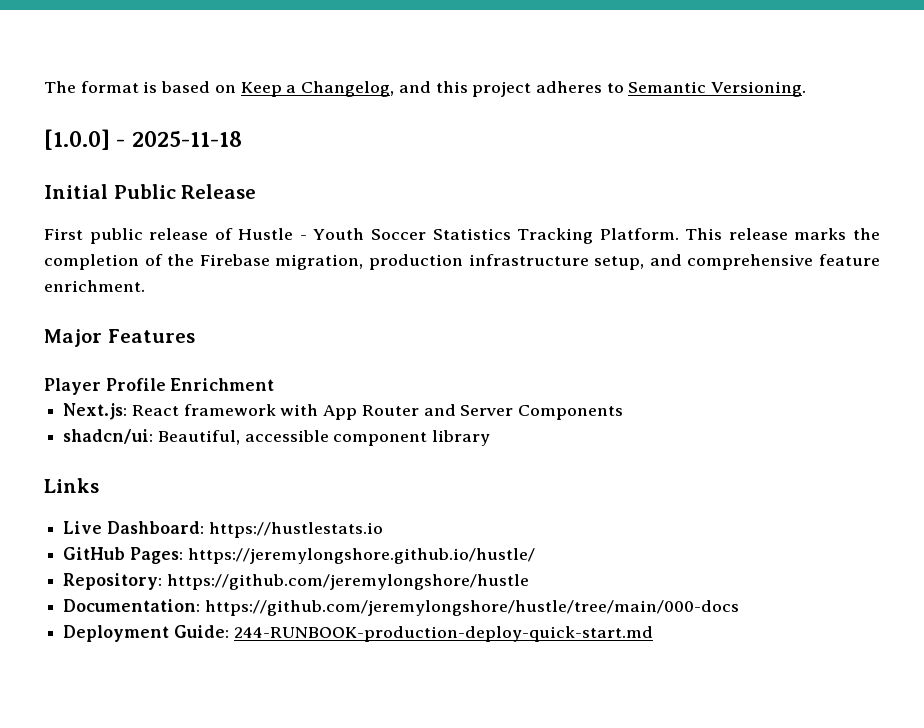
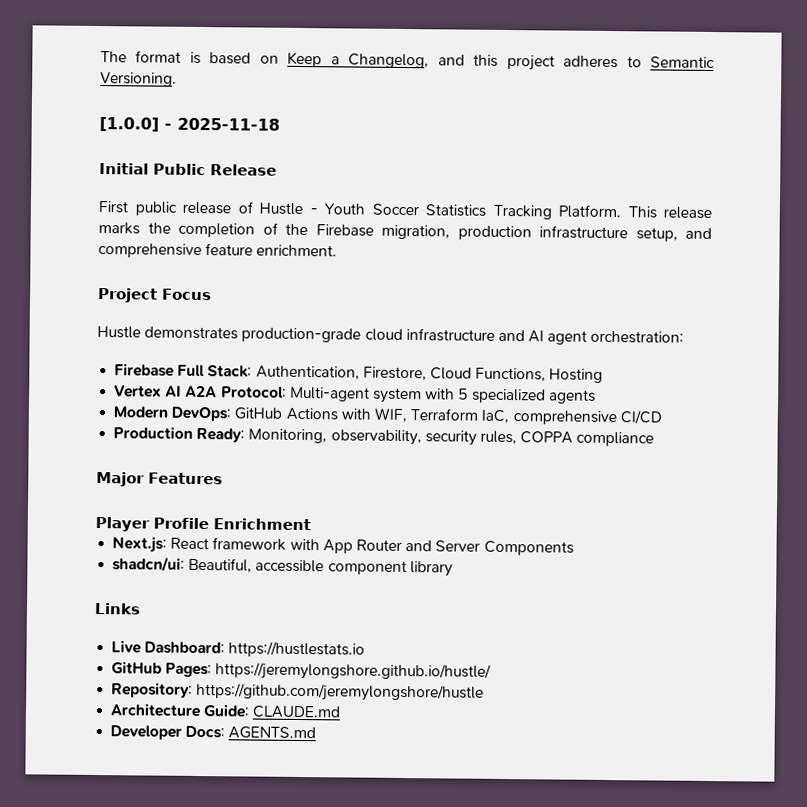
(145, 286) none -> [97,288,212,303] [97,326,685,345] [114,363,604,383] [114,385,596,404] [113,406,662,426] [113,426,655,447] // Project Focus // Hustle demonstrates production-grade cloud infrastructure and AI agent orchestration: // Firebase Full Stack: Authentication, Firestore, Cloud Functions, Hosting // Vertex AI A2A Protocol: Multi-agent system with 5 specialized agents // Modern DevOps: GitHub Actions with WIF, Terraform IaC, comprehensive CI/CD // Production Ready: Monitoring, observability, security rules, COPPA compliance
[63,599,739,616] [63,625,653,642] Documentation: https://github.com/jeremylongshore/hustle/tree/main/000-docs // Deployment Guide: 244-RUNBOOK-production-deploy-quick-start.md -> [110,703,342,719] [110,725,317,740] Architecture Guide: CLAUDE.md // Developer Docs: AGENTS.md

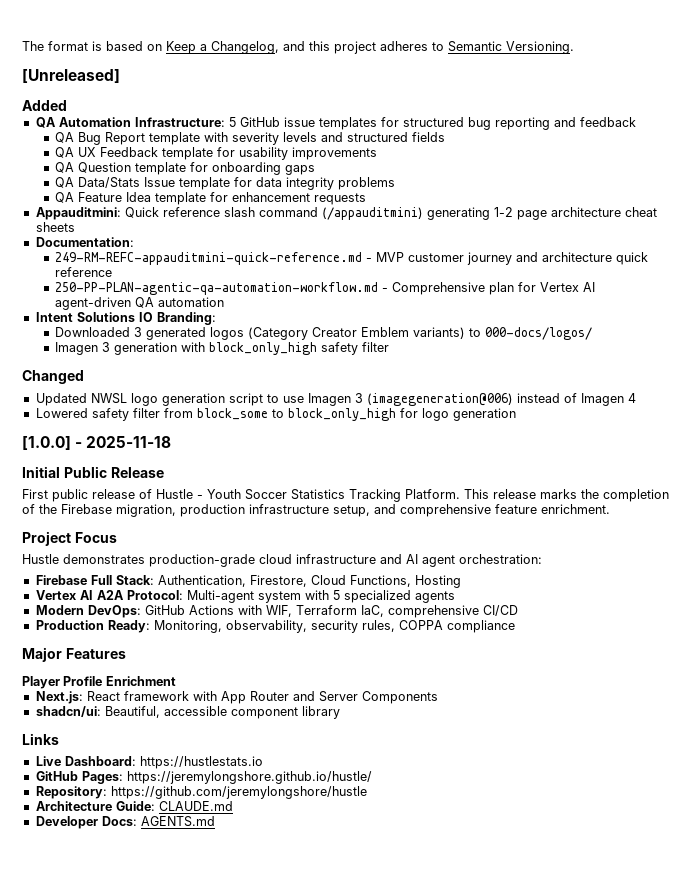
(177, 79) none -> [22,69,120,83] [22,100,67,111] [35,117,636,130] [54,132,445,145] [54,147,377,160] [54,162,315,175] [54,177,395,190] [54,192,366,205] [35,207,657,220] [35,222,75,232] [35,237,134,247] [54,252,648,265] [54,267,112,277] [54,282,595,295] [54,297,224,310] [35,312,216,325] [54,327,592,340] [54,342,389,355] [22,370,84,384] [35,393,636,406] [35,408,516,421] // [Unreleased] // Added // QA Automation Infrastructure: 5 GitHub issue templates for structured bug reporting and feedback // QA Bug Report template with severity levels and structured fields // QA UX Feedback template for usability improvements // QA Question template for onboarding gaps // QA Data/Stats Issue template for data integrity problems // QA Feature Idea template for enhancement requests // Appauditmini: Quick reference slash command (/appauditmini) generating 1-2 page architecture cheat sheets // Documentation: // 249-RM-REFC-appauditmini-quick-reference.md - MVP customer journey and architecture quick reference // 250-PP-PLAN-agentic-qa-automation-workflow.md - Comprehensive plan for Vertex AI agent-driven QA automation // Intent Solutions IO Branding: // Downloaded 3 generated logos (Category Creator Emblem variants) to 000-docs/logos/ // Imagen 3 generation with block_only_high safety filter // Changed // Updated NWSL logo generation script to use Imagen 3 (imagegeneration@006) instead of Imagen 4 // Lowered safety filter from block_some to block_only_high for logo generation

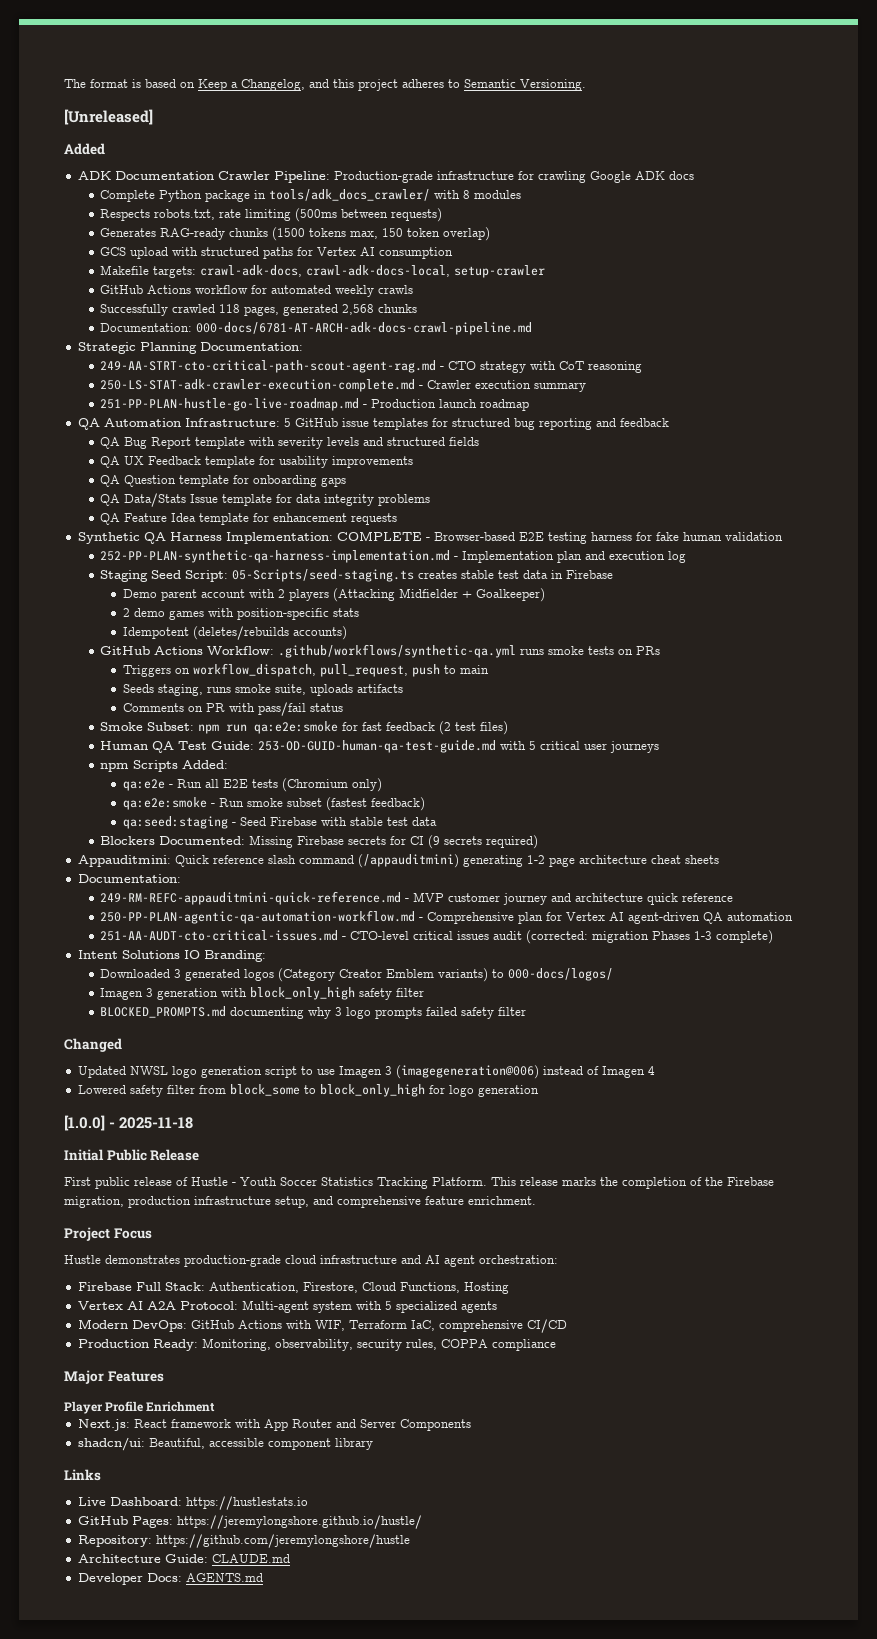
(67, 105) none -> [77,171,694,183] [100,189,522,202] [100,208,443,222] [100,227,491,241] [100,247,454,259] [100,265,546,278] [100,285,414,297] [100,304,418,316] [100,322,533,335] [77,342,303,354] [100,360,643,373] [100,379,587,392] [100,398,530,411] // ADK Documentation Crawler Pipeline: Production-grade infrastructure for crawling Google ADK docs // Complete Python package in tools/adk_docs_crawler/ with 8 modules // Respects robots.txt, rate limiting (500ms between requests) // Generates RAG-ready chunks (1500 tokens max, 150 token overlap) // GCS upload with structured paths for Vertex AI consumption // Makefile targets: crawl-adk-docs, crawl-adk-docs-local, setup-crawler // GitHub Actions workflow for automated weekly crawls // Successfully crawled 118 pages, generated 2,568 chunks // Documentation: 000-docs/6781-AT-ARCH-adk-docs-crawl-pipeline.md // Strategic Planning Documentation: // 249-AA-STRT-cto-critical-path-scout-agent-rag.md - CTO strategy with CoT reasoning // 250-LS-STAT-adk-crawler-execution-complete.md - Crawler execution summary // 251-PP-PLAN-hustle-go-live-roadmap.md - Production launch roadmap
(366, 199) none -> [77,531,783,544] [100,550,687,563] [100,569,614,582] [122,588,545,602] [122,608,359,620] [122,626,347,640] [100,644,661,658] [122,663,489,677] [122,684,403,696] [122,702,343,716] [100,721,509,735] [100,740,660,753] [100,760,229,772] [122,778,382,792] [122,797,425,811] [122,816,437,829] [100,835,539,849] // Synthetic QA Harness Implementation: COMPLETE - Browser-based E2E testing harness for fake human validation // 252-PP-PLAN-synthetic-qa-harness-implementation.md - Implementation plan and execution log // Staging Seed Script: 05-Scripts/seed-staging.ts creates stable test data in Firebase // Demo parent account with 2 players (Attacking Midfielder + Goalkeeper) // 2 demo games with position-specific stats // Idempotent (deletes/rebuilds accounts) // GitHub Actions Workflow: .github/workflows/synthetic-qa.yml runs smoke tests on PRs // Triggers on workflow_dispatch, pull_request, push to main // Seeds staging, runs smoke suite, uploads artifacts // Comments on PR with pass/fail status // Smoke Subset: npm run qa:e2e:smoke for fast feedback (2 test files) // Human QA Test Guide: 253-OD-GUID-human-qa-test-guide.md with 5 critical user journeys // npm Scripts Added: // qa:e2e - Run all E2E tests (Chromium only) // qa:e2e:smoke - Run smoke subset (fastest feedback) // qa:seed:staging - Seed Firebase with stable test data // Blockers Documented: Missing Firebase secrets for CI (9 secrets required)
(224, 302) none -> [100,930,774,944] // 251-AA-AUDT-cto-critical-issues.md - CTO-level critical issues audit (corrected: migration Phases 1-3 complete)
(389, 347) none -> [100,1006,527,1019] // BLOCKED_PROMPTS.md documenting why 3 logo prompts failed safety filter

